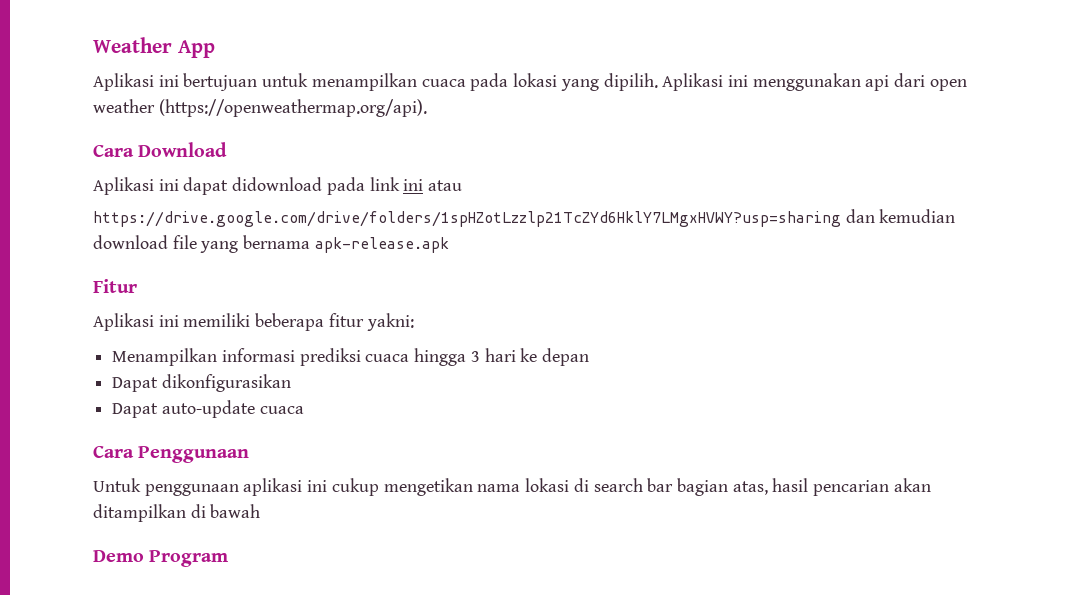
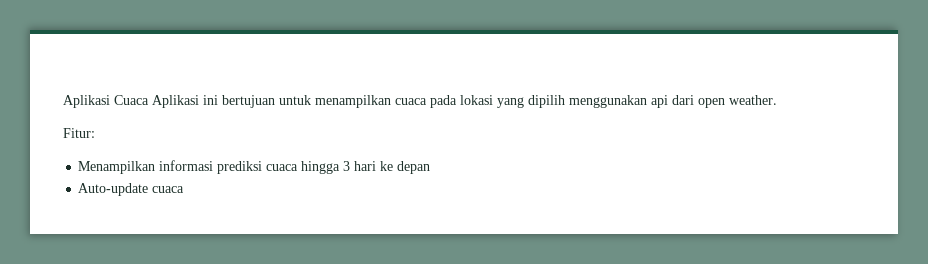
[93,37,215,58] Weather App // -> [63,95,149,108] Aplikasi Cuaca
[603,73,748,91] dipilih. Aplikasi ini -> [528,95,565,108] dipilih
[93,99,427,117] [93,142,228,157] [93,177,463,195] [93,209,956,227] [93,235,449,253] [93,279,137,293] [93,313,414,331] weather (https://openweathermap.org/api). // Cara Download // Aplikasi ini dapat didownload pada link ini atau // https://drive.google.com/drive/folders/1spHZotLzzlp21TcZYd6HklY7LMgxHVWY?usp=sharing dan kemudian download file yang bernama apk-release.apk // Fitur // Aplikasi ini memiliki beberapa fitur yakni: -> [729,95,777,105] [63,128,95,138] weather. // Fitur:
[112,374,291,392] [112,400,304,418] [93,445,250,463] [93,478,931,496] [93,504,261,522] [93,550,229,567] Dapat dikonfigurasikan // Dapat auto-update cuaca // Cara Penggunaan // Untuk penggunaan aplikasi ini cukup mengetikan nama lokasi di search bar bagian atas, hasil pencarian akan ditampilkan di bawah // Demo Program -> [78,183,185,196] Auto-update cuaca

